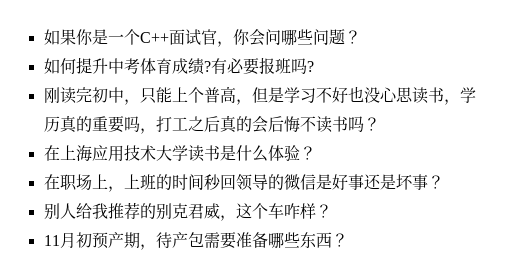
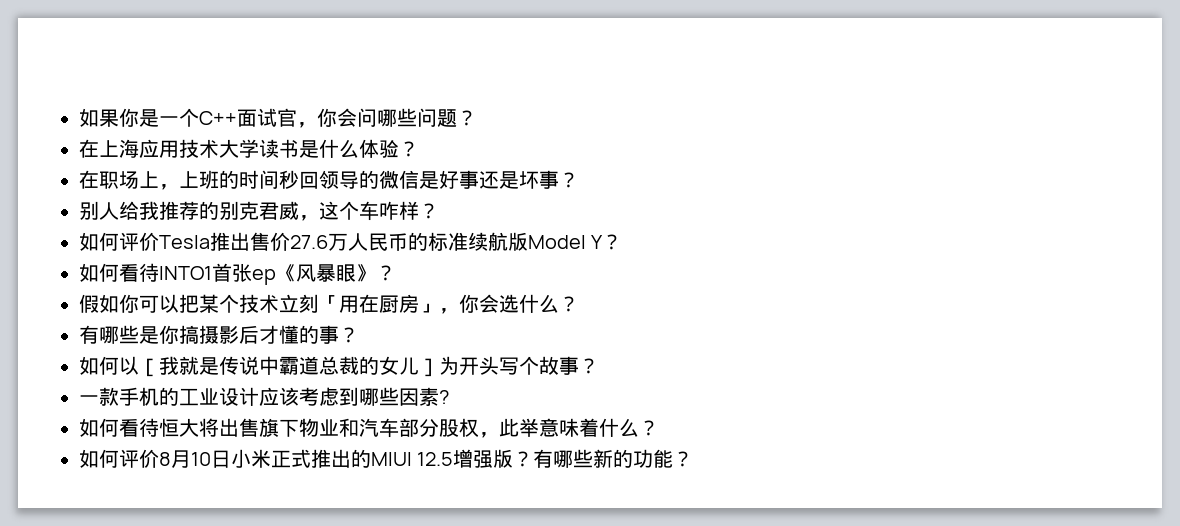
[43,57,314,75] [43,86,476,105] [43,115,380,134] // 如何提升中考体育成绩?有必要报班吗? // 刚读完初中，只能上个普高，但是学习不好也没心思读书，学历真的重要吗，打工之后真的会后悔不读书吗？ -> (477, 118) none
[43,232,332,250] 11月初预产期，待产包需要准备哪些东西 -> [79,232,623,251] [79,263,396,285] [79,294,579,314] [79,325,359,344] [79,356,599,377] [79,387,449,406] [79,418,659,438] [79,449,674,468] 如何评价Tesla推出售价27.6万人民币的标准续航版Model Y？ // 如何看待INTO1首张ep《风暴眼》？ // 假如你可以把某个技术立刻「用在厨房」，你会选什么？ // 有哪些是你搞摄影后才懂的事？ // 如何以［我就是传说中霸道总裁的女儿］为开头写个故事？ // 一款手机的工业设计应该考虑到哪些因素? // 如何看待恒大将出售旗下物业和汽车部分股权，此举意味着什么？ // 如何评价8月10日小米正式推出的MIUI 12.5增强版？有哪些新的功能

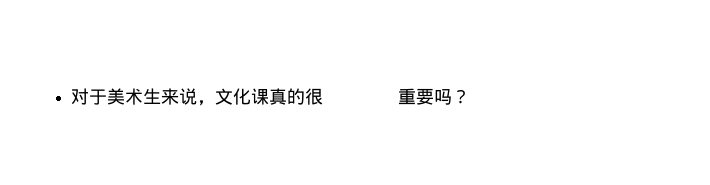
[79,108,477,128] [79,139,419,158] [79,170,579,190] [79,201,439,221] [79,232,623,251] [79,263,396,285] [79,294,579,314] [79,325,359,344] [79,356,599,377] [79,387,449,406] [79,418,659,438] [79,449,674,468] 如果你是一个C++面试官，你会问哪些问题？ // 在上海应用技术大学读书是什么体验？ // 在职场上，上班的时间秒回领导的微信是好事还是坏事？ // 别人给我推荐的别克君威，这个车咋样？ // 如何评价Tesla推出售价27.6万人民币的标准续航版Model Y？ // 如何看待INTO1首张ep《风暴眼》？ // 假如你可以把某个技术立刻「用在厨房」，你会选什么？ // 有哪些是你搞摄影后才懂的事？ // 如何以［我就是传说中霸道总裁的女儿］为开头写个故事？ // 一款手机的工业设计应该考虑到哪些因素? // 如何看待恒大将出售旗下物业和汽车部分股权，此举意味着什么？ // 如何评价8月10日小米正式推出的MIUI 12.5增强版？有哪些新的功能 -> [71,88,453,106] 对于美术生来说，文化课真的很重要吗

